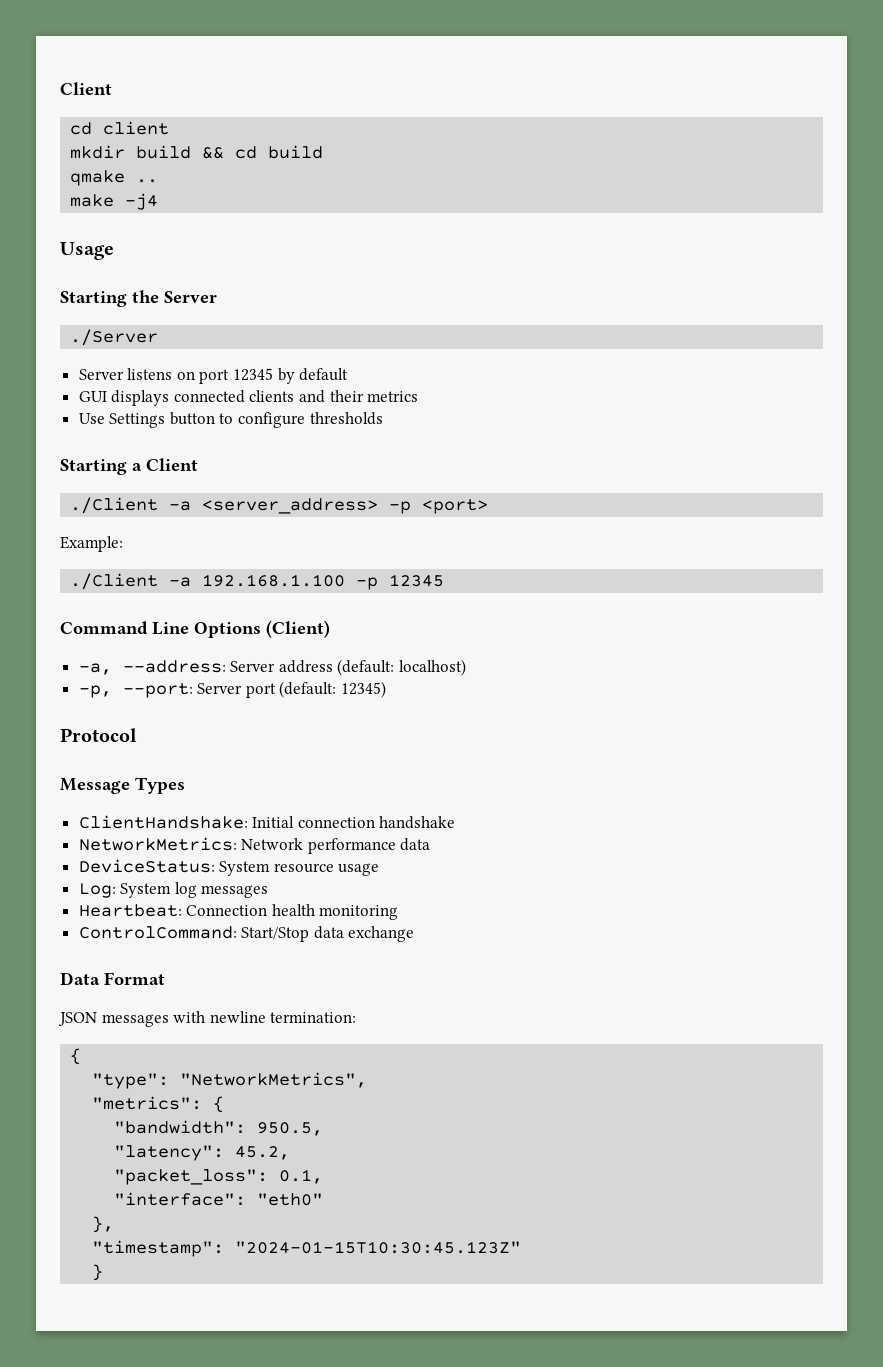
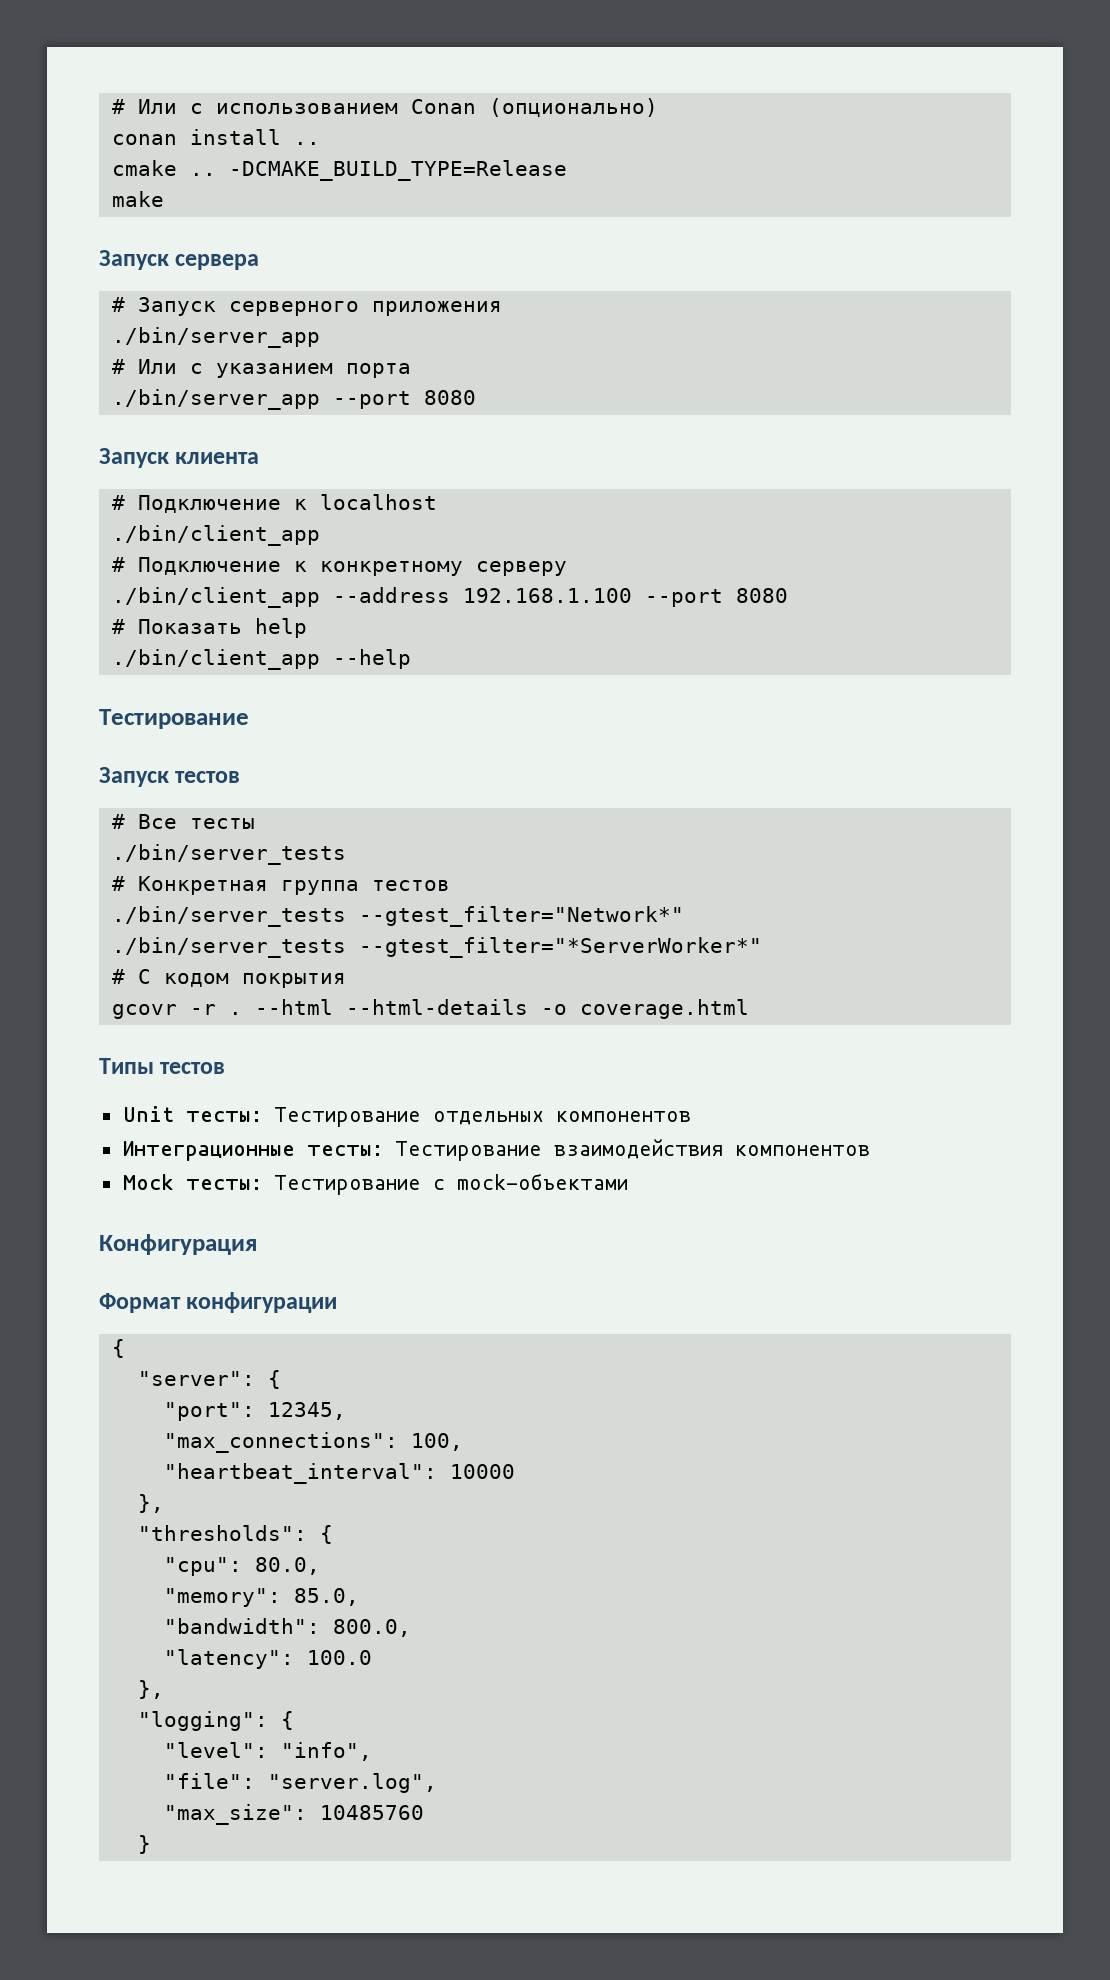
[60,82,112,95] [70,121,170,135] [70,145,324,159] [70,170,159,186] [70,193,159,210] [60,242,114,260] [60,290,217,307] [70,329,159,346] [78,368,349,384] [78,390,419,406] [78,412,383,428] [60,458,198,475] [70,497,489,514] [60,536,123,552] [70,573,445,590] [60,620,330,638] [78,659,467,676] [78,681,387,698] [60,728,137,742] [60,777,185,794] [78,815,456,829] [78,837,431,854] [78,859,380,876] [78,882,269,898] [78,904,399,920] [78,926,415,942] [60,972,165,985] [58,1011,357,1027] [70,1048,82,1065] [92,1072,368,1089] [92,1096,225,1113] [114,1120,324,1136] [114,1145,291,1161] [114,1169,324,1185] [114,1192,324,1206] [92,1216,115,1233] [92,1240,522,1257] Client // cd client // mkdir build && cd build // qmake .. // make -j4 // Usage // Starting the Server // ./Server // Server listens on port 12345 by default // GUI displays connected clients and their metrics // Use Settings button to configure thresholds // Starting a Client // ./Client -a <server_address> -p <port> // Example: // ./Client -a 192.168.1.100 -p 12345 // Command Line Options (Client) // -a, --address: Server address (default: localhost) // -p, --port: Server port (default: 12345) // Protocol // Message Types // ClientHandshake: Initial connection handshake // NetworkMetrics: Network performance data // DeviceStatus: System resource usage // Log: System log messages // Heartbeat: Connection health monitoring // ControlCommand: Start/Stop data exchange // Data Format // JSON messages with newline termination: // { // "type": "NetworkMetrics", // "metrics": { // "bandwidth": 950.5, // "latency": 45.2, // "packet_loss": 0.1, // "interface": "eth0" // }, // "timestamp": "2024-01-15T10:30:45.123Z" -> [111,98,658,117] [111,129,320,145] [111,160,567,181] [111,191,164,207] [99,250,260,270] [111,297,502,316] [111,327,320,348] [111,359,411,378] [111,389,476,410] [99,448,260,468] [111,494,437,513] [111,525,320,546] [111,557,567,576] [111,587,788,608] [111,618,307,638] [111,649,411,670] [99,709,249,729] [99,767,241,787] [111,814,255,829] [111,844,346,865] [111,876,450,895] [111,906,684,927] [111,937,762,958] [111,969,346,988] [111,999,749,1019] [99,1058,226,1074] [122,1106,691,1127] [122,1139,870,1161] [122,1173,628,1195] [99,1234,257,1255] [99,1292,338,1313] [111,1339,125,1358] [137,1370,281,1389] [163,1402,346,1421] [163,1432,463,1453] [163,1463,515,1484] [137,1494,164,1513] [137,1525,333,1544] [163,1557,320,1576] [163,1588,359,1607] [163,1618,411,1637] [163,1649,372,1669] [137,1680,164,1699] [137,1711,294,1731] [163,1742,372,1761] [163,1773,437,1793] [163,1804,424,1825] # Или с использованием Conan (опционально) // conan install .. // cmake .. -DCMAKE_BUILD_TYPE=Release // make // Запуск сервера // # Запуск серверного приложения // ./bin/server_app // # Или с указанием порта // ./bin/server_app --port 8080 // Запуск клиента // # Подключение к localhost // ./bin/client_app // # Подключение к конкретному серверу // ./bin/client_app --address 192.168.1.100 --port 8080 // # Показать help // ./bin/client_app --help // Тестирование // Запуск тестов // # Все тесты // ./bin/server_tests // # Конкретная группа тестов // ./bin/server_tests --gtest_filter="Network*" // ./bin/server_tests --gtest_filter="*ServerWorker*" // # С кодом покрытия // gcovr -r . --html --html-details -o coverage.html // Типы тестов // Unit тесты: Тестирование отдельных компонентов // Интеграционные тесты: Тестирование взаимодействия компонентов // Mock тесты: Тестирование с mock-объектами // Конфигурация // Формат конфигурации // { // "server": { // "port": 12345, // "max_connections": 100, // "heartbeat_interval": 10000 // }, // "thresholds": { // "cpu": 80.0, // "memory": 85.0, // "bandwidth": 800.0, // "latency": 100.0 // }, // "logging": { // "level": "info", // "file": "server.log", // "max_size": 10485760

